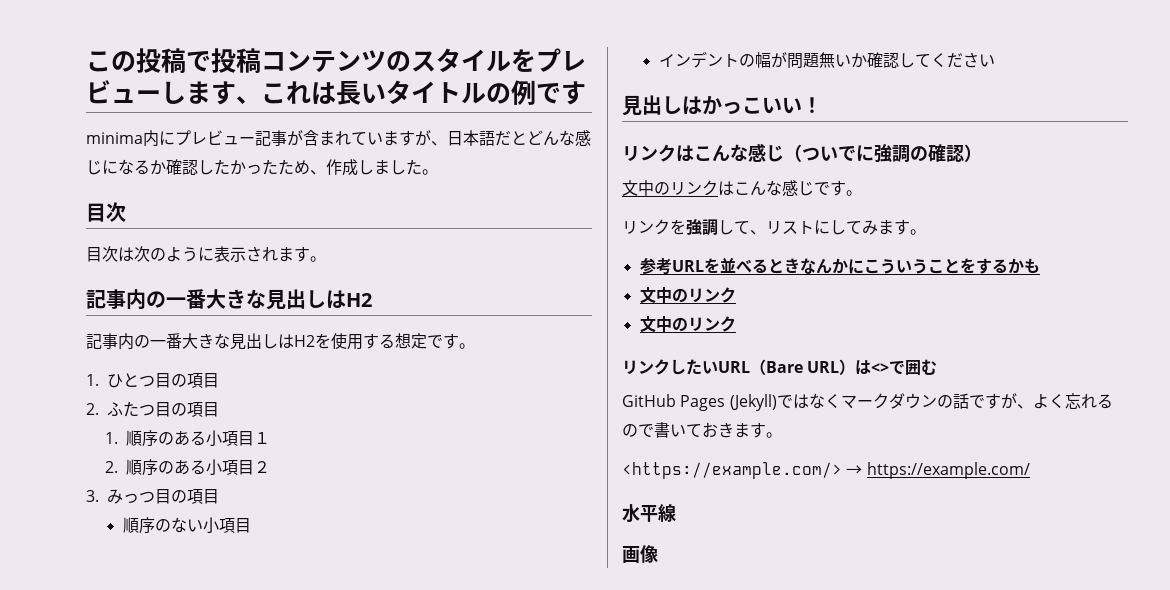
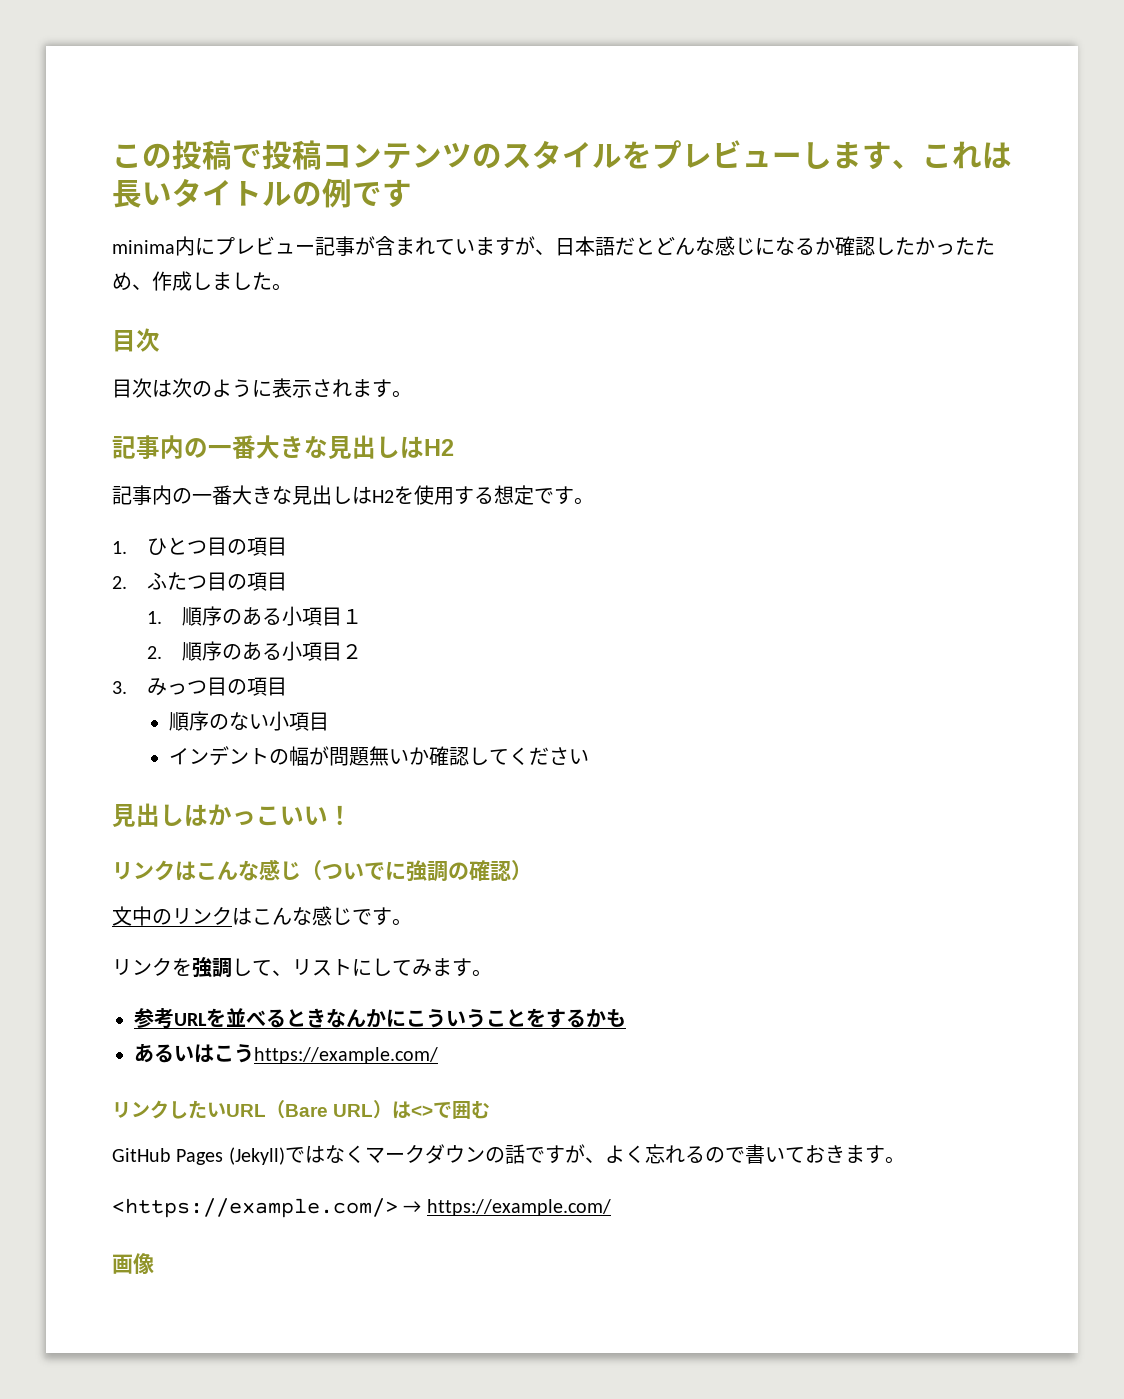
[639,287,736,304] [639,316,736,333] 文中のリンク // 文中のリンク -> [134,1043,438,1064] あるいはこうhttps://example.com/
[622,504,676,522] // 水平線 -> (611, 1207) none

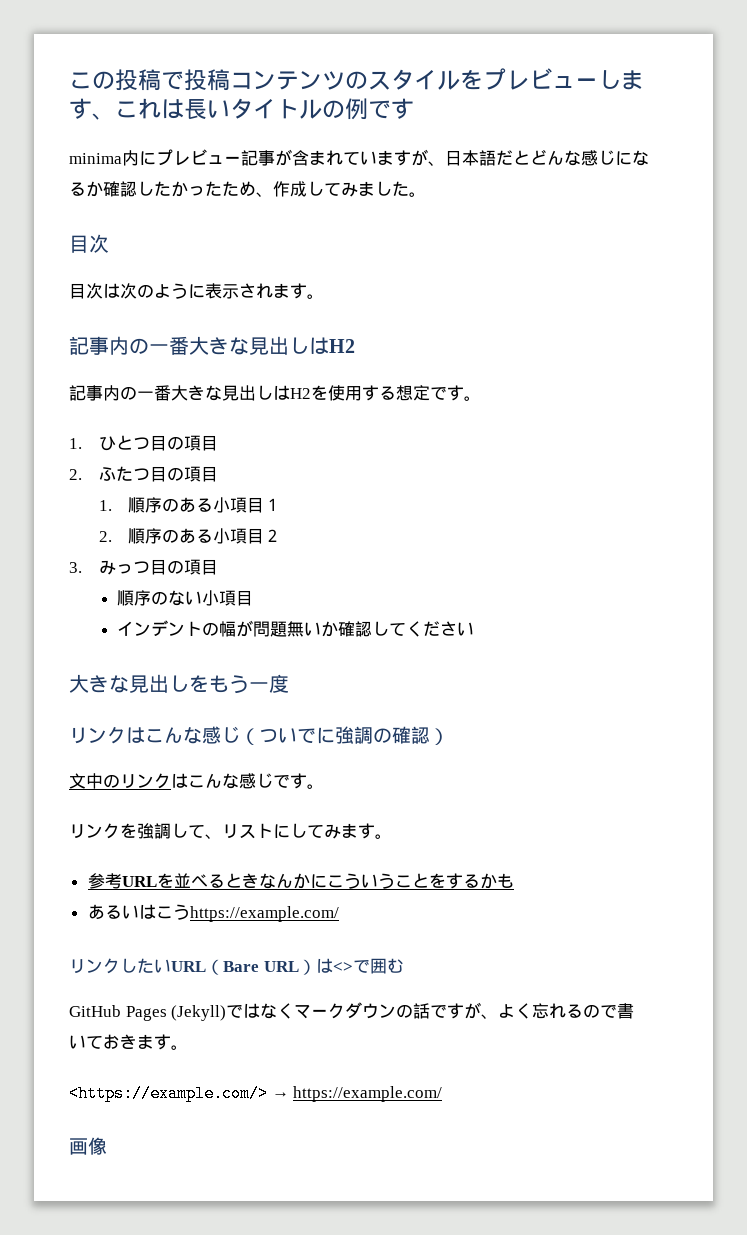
(212, 281) none -> [324,182,358,197] てみ
[112,803,352,827] 見出しはかっこいい！ -> [69,674,289,694] 大きな見出しをもう一度

